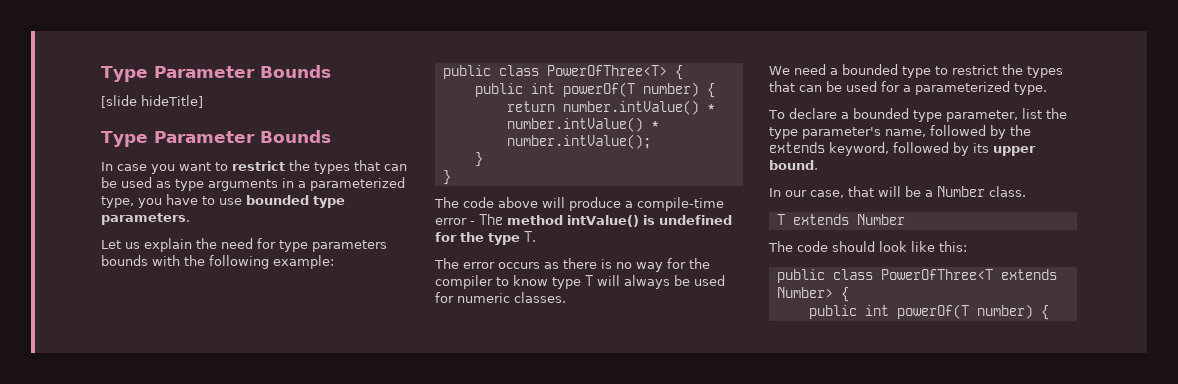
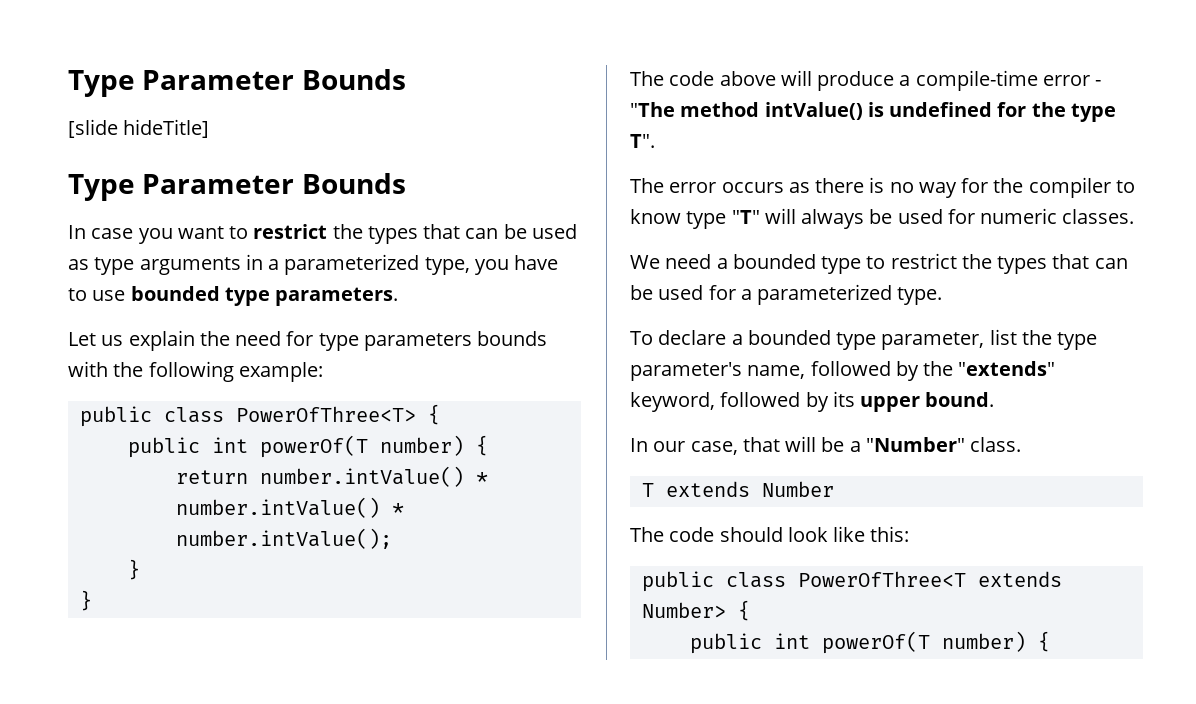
[479,214,503,225] The -> [630,102,675,117] "The
[524,231,536,242] T. -> [630,134,655,148] T".
[585,275,593,286] T -> [731,210,760,224] "T"
[769,142,825,153] extends -> [958,361,1056,376] "extends"
[937,186,985,197] Number -> [865,437,965,452] "Number"

